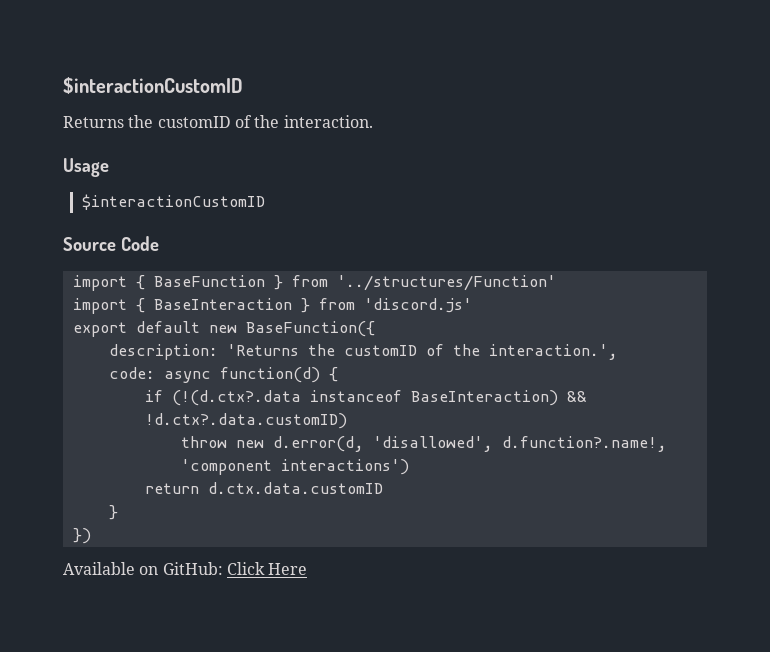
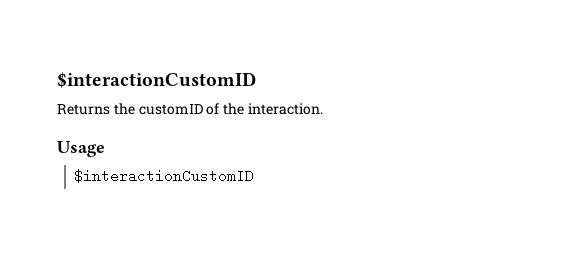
[63,236,159,251] [72,275,556,291] [72,298,472,314] [72,321,375,337] [108,344,618,360] [108,367,338,383] [144,390,587,406] [144,413,347,429] [180,436,667,452] [180,459,409,475] [144,482,383,494] [108,505,118,520] [72,528,91,544] [63,562,308,575] // Source Code // import { BaseFunction } from '../structures/Function' // import { BaseInteraction } from 'discord.js' // export default new BaseFunction({ // description: 'Returns the customID of the interaction.', // code: async function(d) { // if (!(d.ctx?.data instanceof BaseInteraction) && !d.ctx?.data.customID) // throw new d.error(d, 'disallowed', d.function?.name!, 'component interactions') // return d.ctx.data.customID // } // }) // Available on GitHub: Click Here -> (254, 176) none

